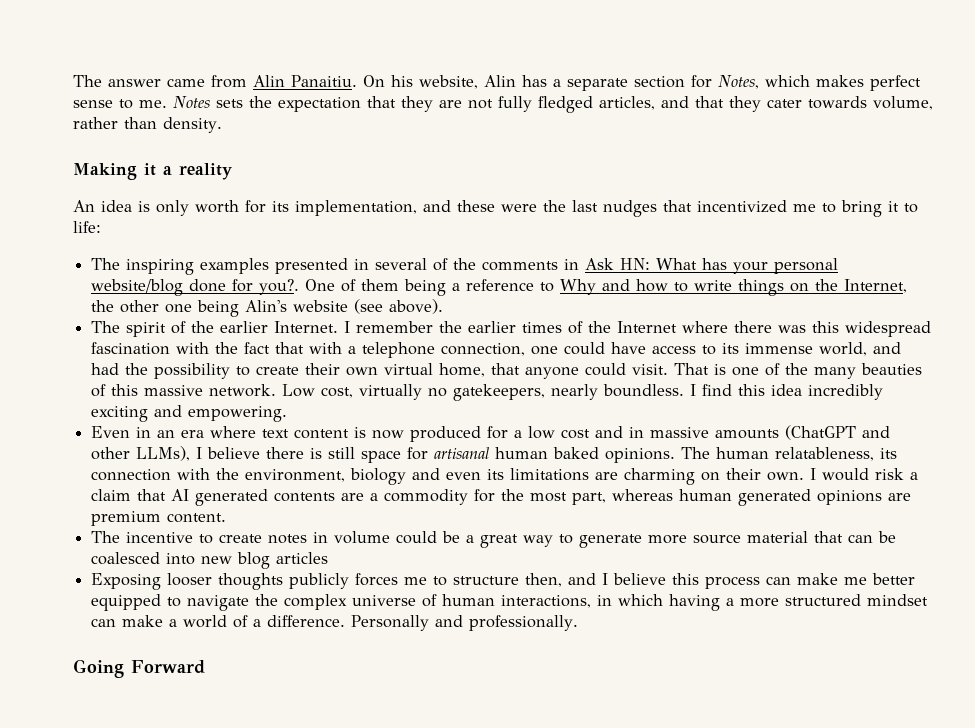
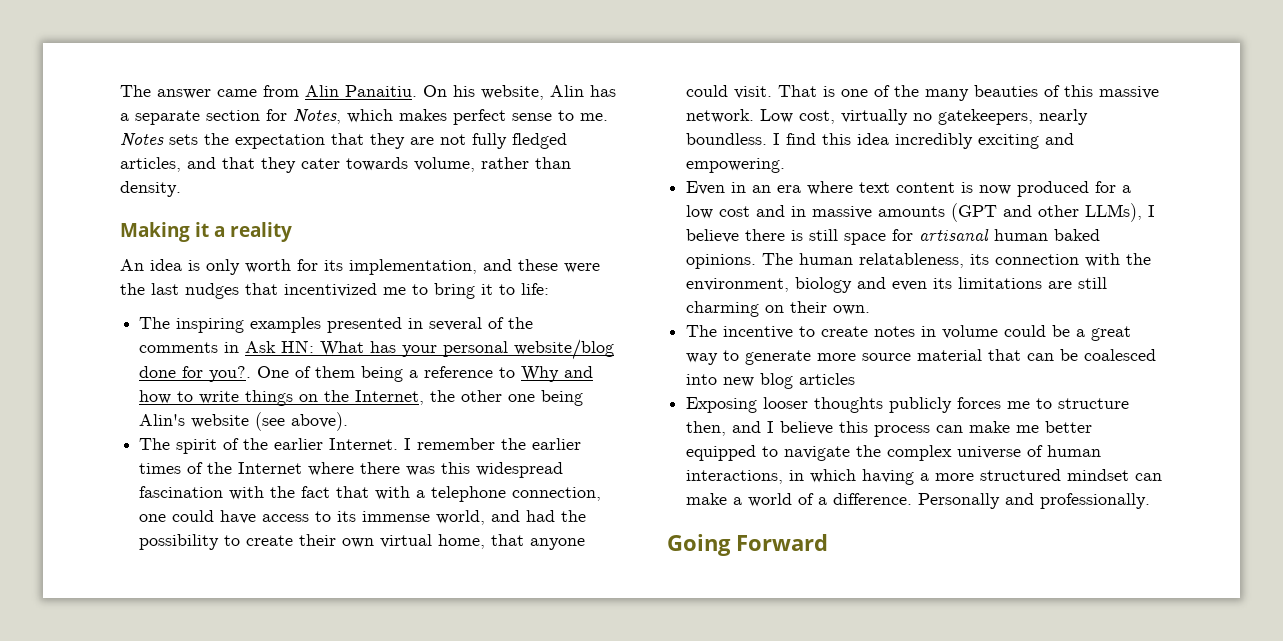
[785,425,857,440] (ChatGPT -> [951,203,998,222] (GPT
(619, 476) none -> [1078,277,1108,289] still
[810,468,919,481] [91,489,912,506] [91,511,227,526] I would risk a claim that AI generated contents are a commodity for the most part, whereas human generated opinions are premium content. -> (871, 310) none

